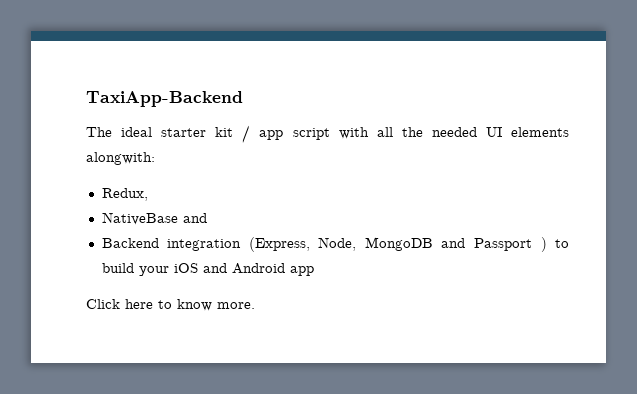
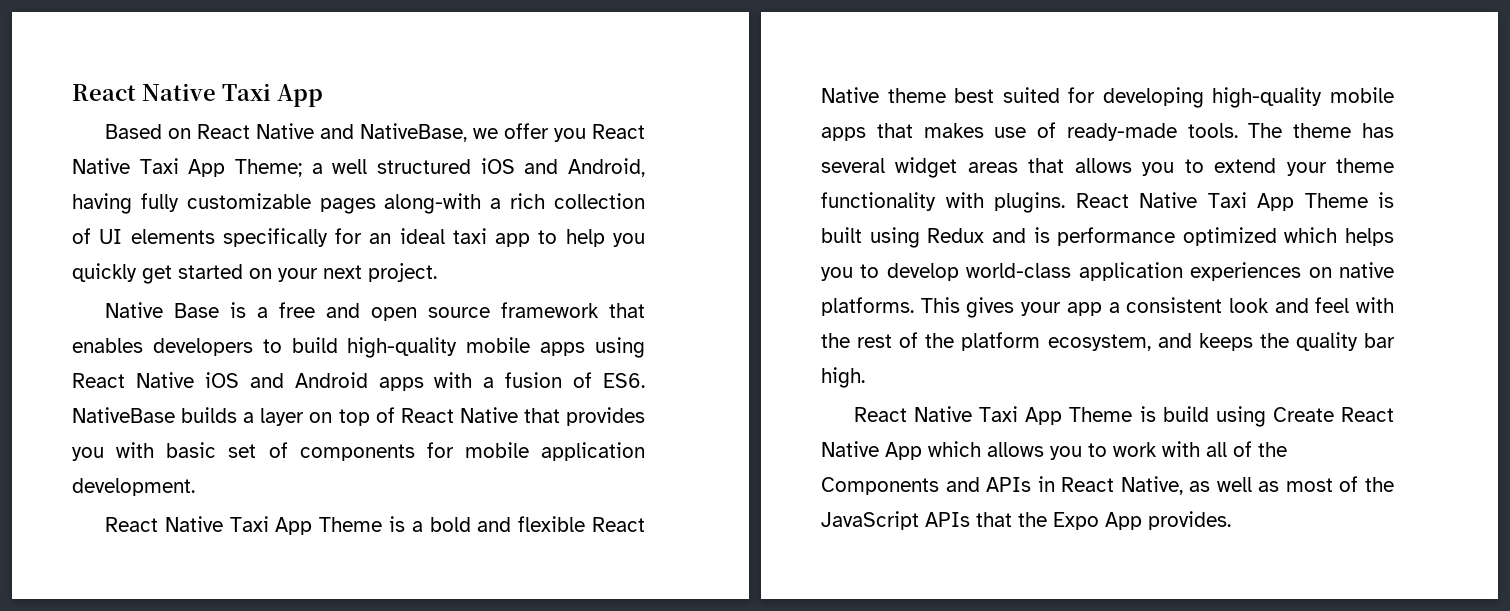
[86,91,243,107] [86,125,569,143] [86,152,155,165] [101,188,148,201] [101,212,207,225] [101,237,570,252] [101,263,314,276] [86,299,255,311] TaxiApp-Backend // The ideal starter kit / app script with all the needed UI elements alongwith: // Redux, // NativeBase and // Backend integration (Express, Node, MongoDB and Passport ) to build your iOS and Android app // Click here to know more. -> [72,83,323,107] [104,123,645,142] [72,158,645,177] [72,193,645,214] [72,228,645,247] [72,263,437,284] [104,302,645,321] [72,337,645,358] [72,372,645,391] [72,407,646,426] [72,442,645,461] [72,478,195,496] [104,516,645,535] [821,87,1394,108] [821,122,1394,141] [821,157,1394,178] [821,192,1394,213] [821,227,1394,248] [821,262,1394,281] [821,297,1394,318] [821,332,1395,351] [821,367,865,388] [853,406,1394,427] [821,441,1287,460] [821,476,1394,495] [821,511,1231,530] React Native Taxi App // Based on React Native and NativeBase, we offer you React Native Taxi App Theme; a well structured iOS and Android, having fully customizable pages along-with a rich collection of UI elements specifically for an ideal taxi app to help you quickly get started on your next project. // Native Base is a free and open source framework that enables developers to build high-quality mobile apps using React Native iOS and Android apps with a fusion of ES6. NativeBase builds a layer on top of React Native that provides you with basic set of components for mobile application development. // React Native Taxi App Theme is a bold and flexible React Native theme best suited for developing high-quality mobile apps that makes use of ready-made tools. The theme has several widget areas that allows you to extend your theme functionality with plugins. React Native Taxi App Theme is built using Redux and is performance optimized which helps you to develop world-class application experiences on native platforms. This gives your app a consistent look and feel with the rest of the platform ecosystem, and keeps the quality bar high. // React Native Taxi App Theme is build using Create React Native App which allows you to work with all of the Components and APIs in React Native, as well as most of the JavaScript APIs that the Expo App provides.

